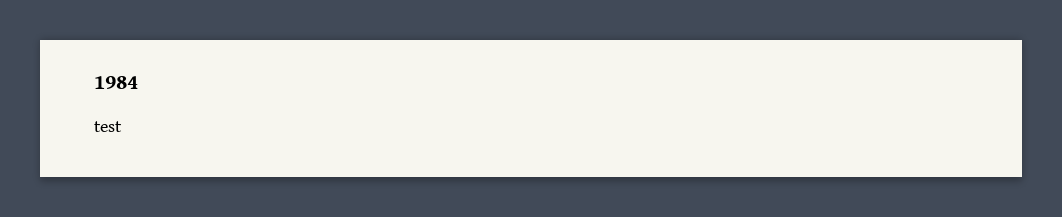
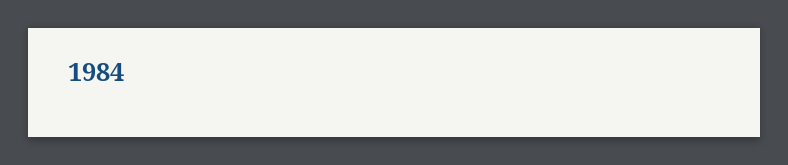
[94,121,122,132] // test -> (124, 72) none

